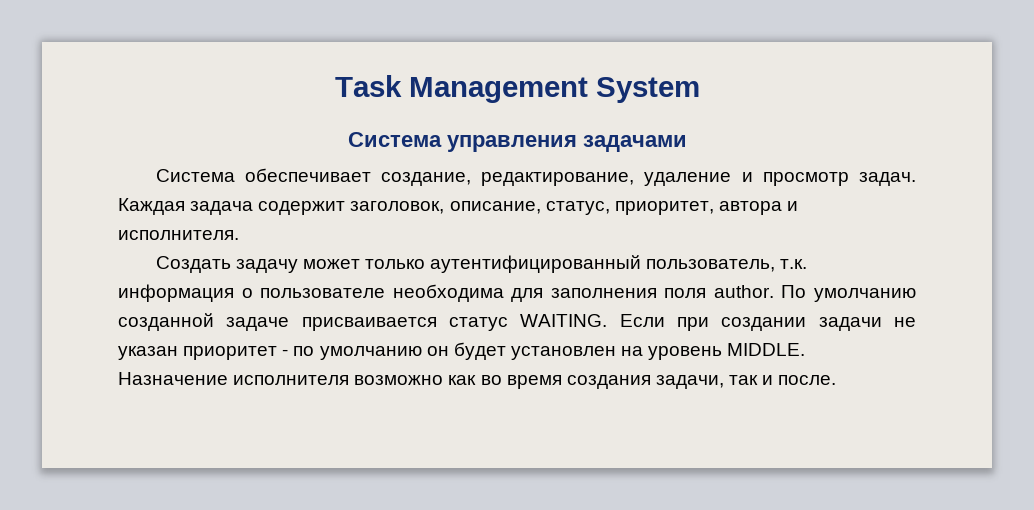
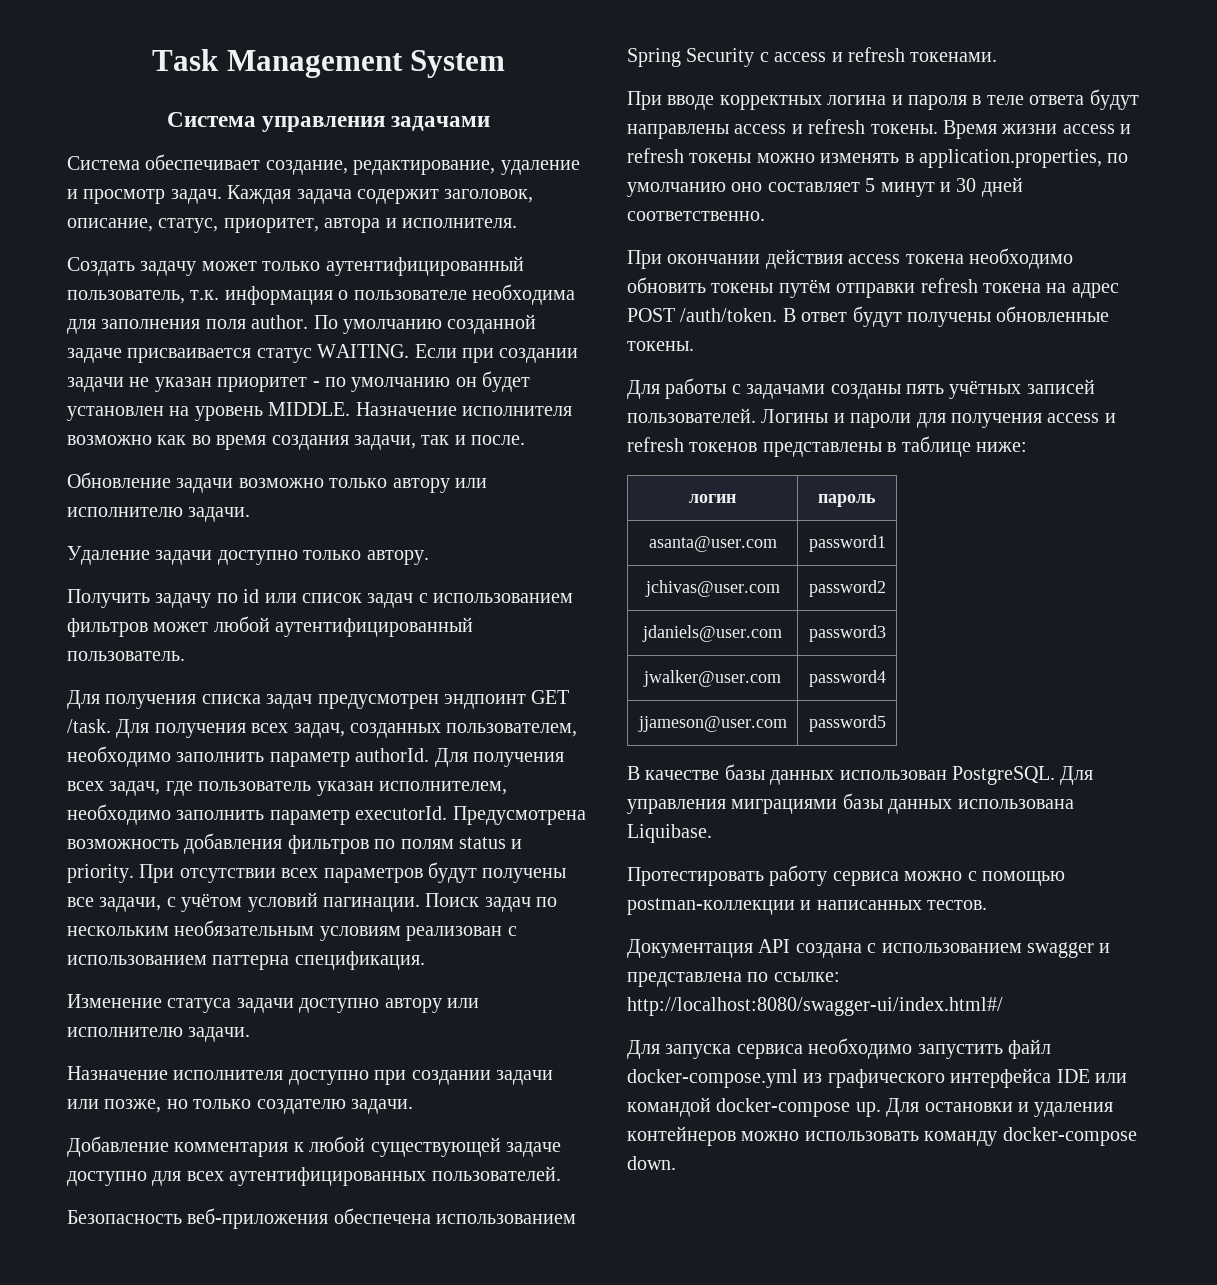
(837, 380) none -> [67,472,487,493] [67,507,251,522] [67,546,429,565] [67,589,574,608] [67,616,474,637] [67,651,185,661] [67,690,570,709] [67,719,578,738] [67,746,564,767] [67,781,507,796] [67,804,586,825] [67,833,523,854] [67,862,567,883] [67,892,558,912] [67,920,517,941] [67,951,425,970] [67,994,479,1013] [67,1027,251,1042] [67,1066,553,1085] [67,1099,413,1114] [67,1136,561,1157] [67,1166,561,1186] [67,1208,577,1229] [627,47,998,67] [627,89,1139,110] [627,119,1132,139] [627,148,1129,168] [627,177,1023,197] [627,211,765,221] [627,248,1073,269] [627,277,1119,298] [627,306,1110,327] [627,341,694,351] [627,378,1095,399] [627,408,1116,428] [627,436,1027,457] [689,494,736,503] [818,494,876,507] [648,536,777,552] [808,535,886,552] [644,580,780,597] [808,580,886,597] [642,625,782,642] [808,625,886,642] [643,670,781,687] [808,670,886,687] [637,716,787,732] [808,715,886,732] [627,764,1094,785] [627,793,1074,814] [627,824,712,843] [627,865,1065,886] [627,898,988,915] [627,939,1111,958] [627,972,840,987] [627,997,1003,1016] [627,1038,1051,1059] [627,1068,1127,1088] [627,1097,1114,1117] [627,1126,1137,1146] [627,1156,676,1170] // Обновление задачи возможно только автору или исполнителю задачи. // Удаление задачи доступно только автору. // Получить задачу по id или список задач с использованием фильтров может любой аутентифицированный пользователь. // Для получения списка задач предусмотрен эндпоинт GET /task. Для получения всех задач, созданных пользователем, необходимо заполнить параметр authorId. Для получения всех задач, где пользователь указан исполнителем, необходимо заполнить параметр executorId. Предусмотрена возможность добавления фильтров по полям status и priority. При отсутствии всех параметров будут получены все задачи, с учётом условий пагинации. Поиск задач по нескольким необязательным условиям реализован с использованием паттерна спецификация. // Изменение статуса задачи доступно автору или исполнителю задачи. // Назначение исполнителя доступно при создании задачи или позже, но только создателю задачи. // Добавление комментария к любой существующей задаче доступно для всех аутентифицированных пользователей. // Безопасность веб-приложения обеспечена использованием Spring Security с access и refresh токенами. // При вводе корректных логина и пароля в теле ответа будут направлены access и refresh токены. Время жизни access и refresh токены можно изменять в application.properties, по умолчанию оно составляет 5 минут и 30 дней соответственно. // При окончании действия access токена необходимо обновить токены путём отправки refresh токена на адрес POST /auth/token. В ответ будут получены обновленные токены. // Для работы с задачами созданы пять учётных записей пользователей. Логины и пароли для получения access и refresh токенов представлены в таблице ниже: // логин | пароль // asanta@user.com | password1 // jchivas@user.com | password2 // jdaniels@user.com | password3 // jwalker@user.com | password4 // jjameson@user.com | password5 // В качестве базы данных использован PostgreSQL. Для управления миграциями базы данных использована Liquibase. // Протестировать работу сервиса можно с помощью postman-коллекции и написанных тестов. // Документация API создана с использованием swagger и представлена по ссылке: http://localhost:8080/swagger-ui/index.html#/ // Для запуска сервиса необходимо запустить файл docker-compose.yml из графического интерфейса IDE или командой docker-compose up. Для остановки и удаления контейнеров можно использовать команду docker-compose down.

